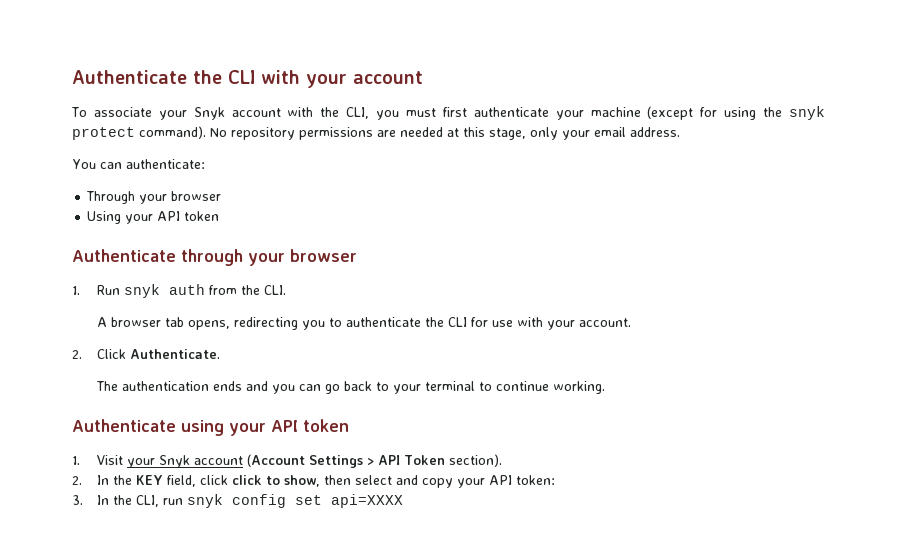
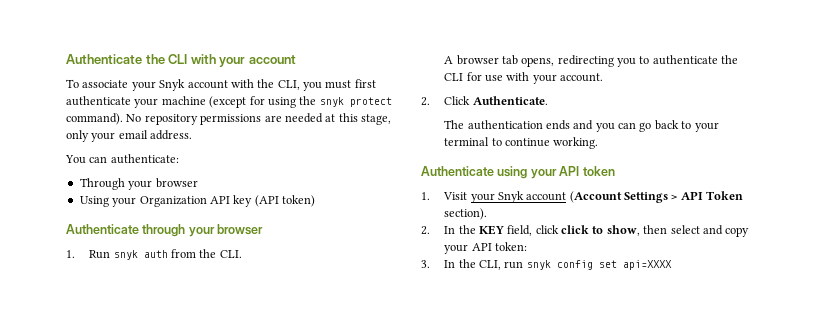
[157,211,220,221] API token -> [139,195,315,207] Organization API key (API token)

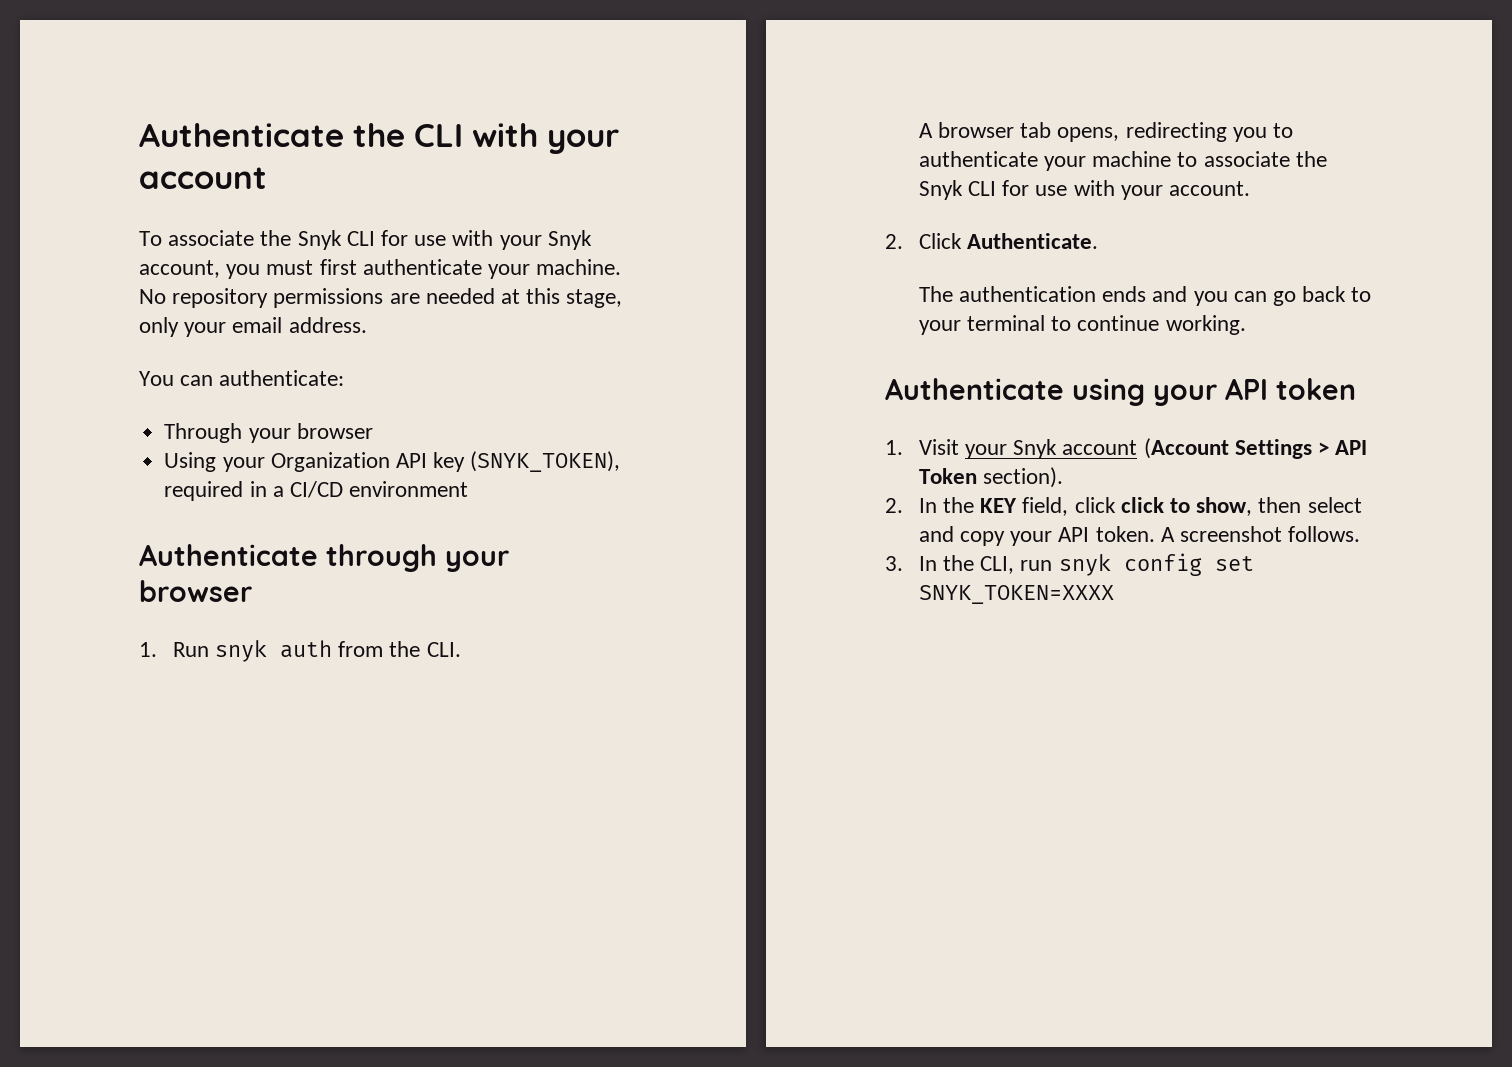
[131,79,300,91] your Snyk account with the CLI, -> [260,230,592,250] [139,260,220,278] the Snyk CLI for use with your Snyk account,
[161,96,392,108] [66,113,123,125] machine (except for using the snyk protect command). -> [536,259,622,275] machine.
[254,195,315,207] (API token) -> [470,451,621,472] [164,481,469,501] (SNYK_TOKEN), required in a CI/CD environment
[721,55,739,64] the -> [1043,151,1327,171] [918,180,963,200] your machine to associate the Snyk
[494,242,527,251] token: -> [1095,526,1361,542] token. A screenshot follows.
[622,260,672,270] api=XXXX -> [918,585,1114,604] SNYK_TOKEN=XXXX

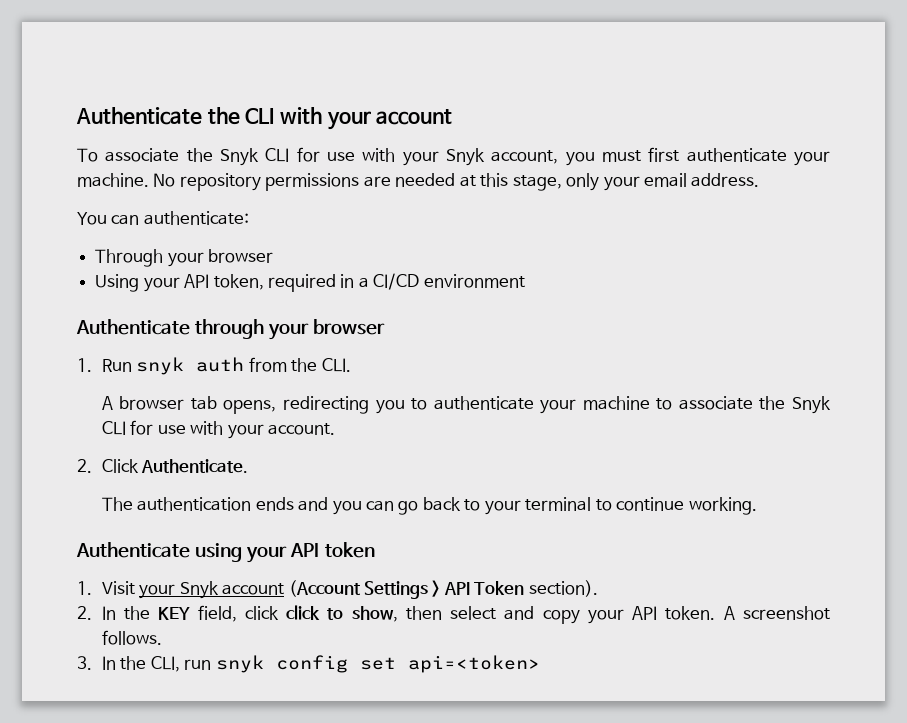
[270,451,621,472] Organization API key (SNYK_TOKEN), -> [184,274,264,290] API token,
[918,585,1114,604] SNYK_TOKEN=XXXX -> [407,655,540,673] api=<token>

